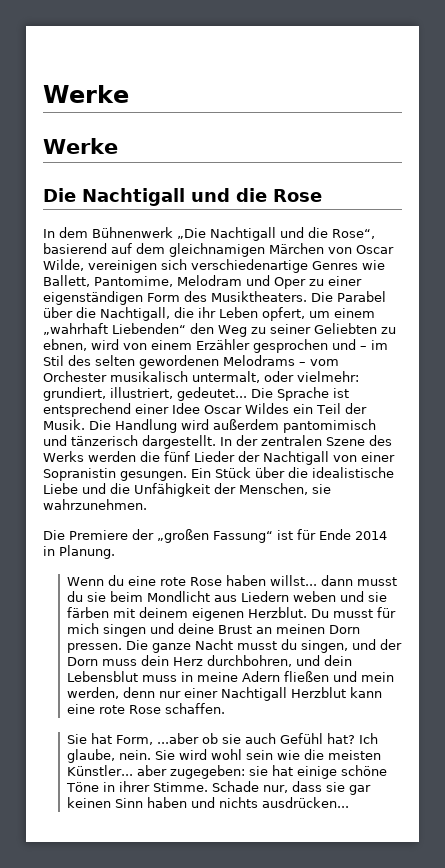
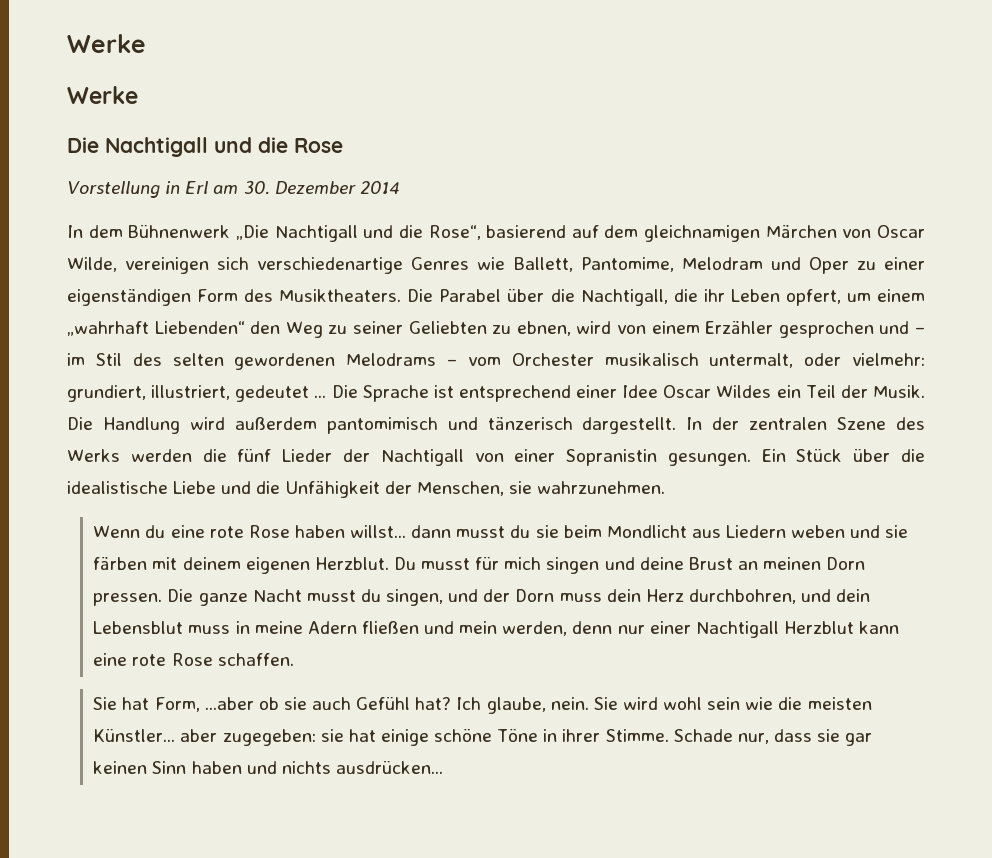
(322, 195) none -> [67,181,400,198] // Vorstellung in Erl am 30. Dezember 2014
[177,387,247,401] gedeutet... -> [235,385,327,402] gedeutet ...
[43,529,387,543] [43,545,115,559] // Die Premiere der „großen Fassung“ ist für Ende 2014 in Planung. -> (666, 487) none

